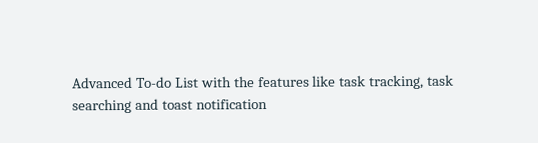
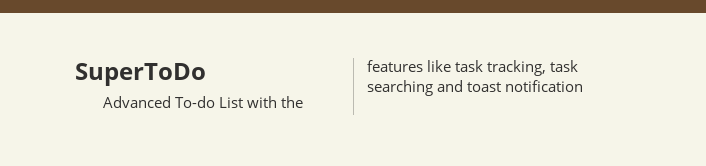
(72, 82) none -> [75,63,206,86] SuperToDo //

